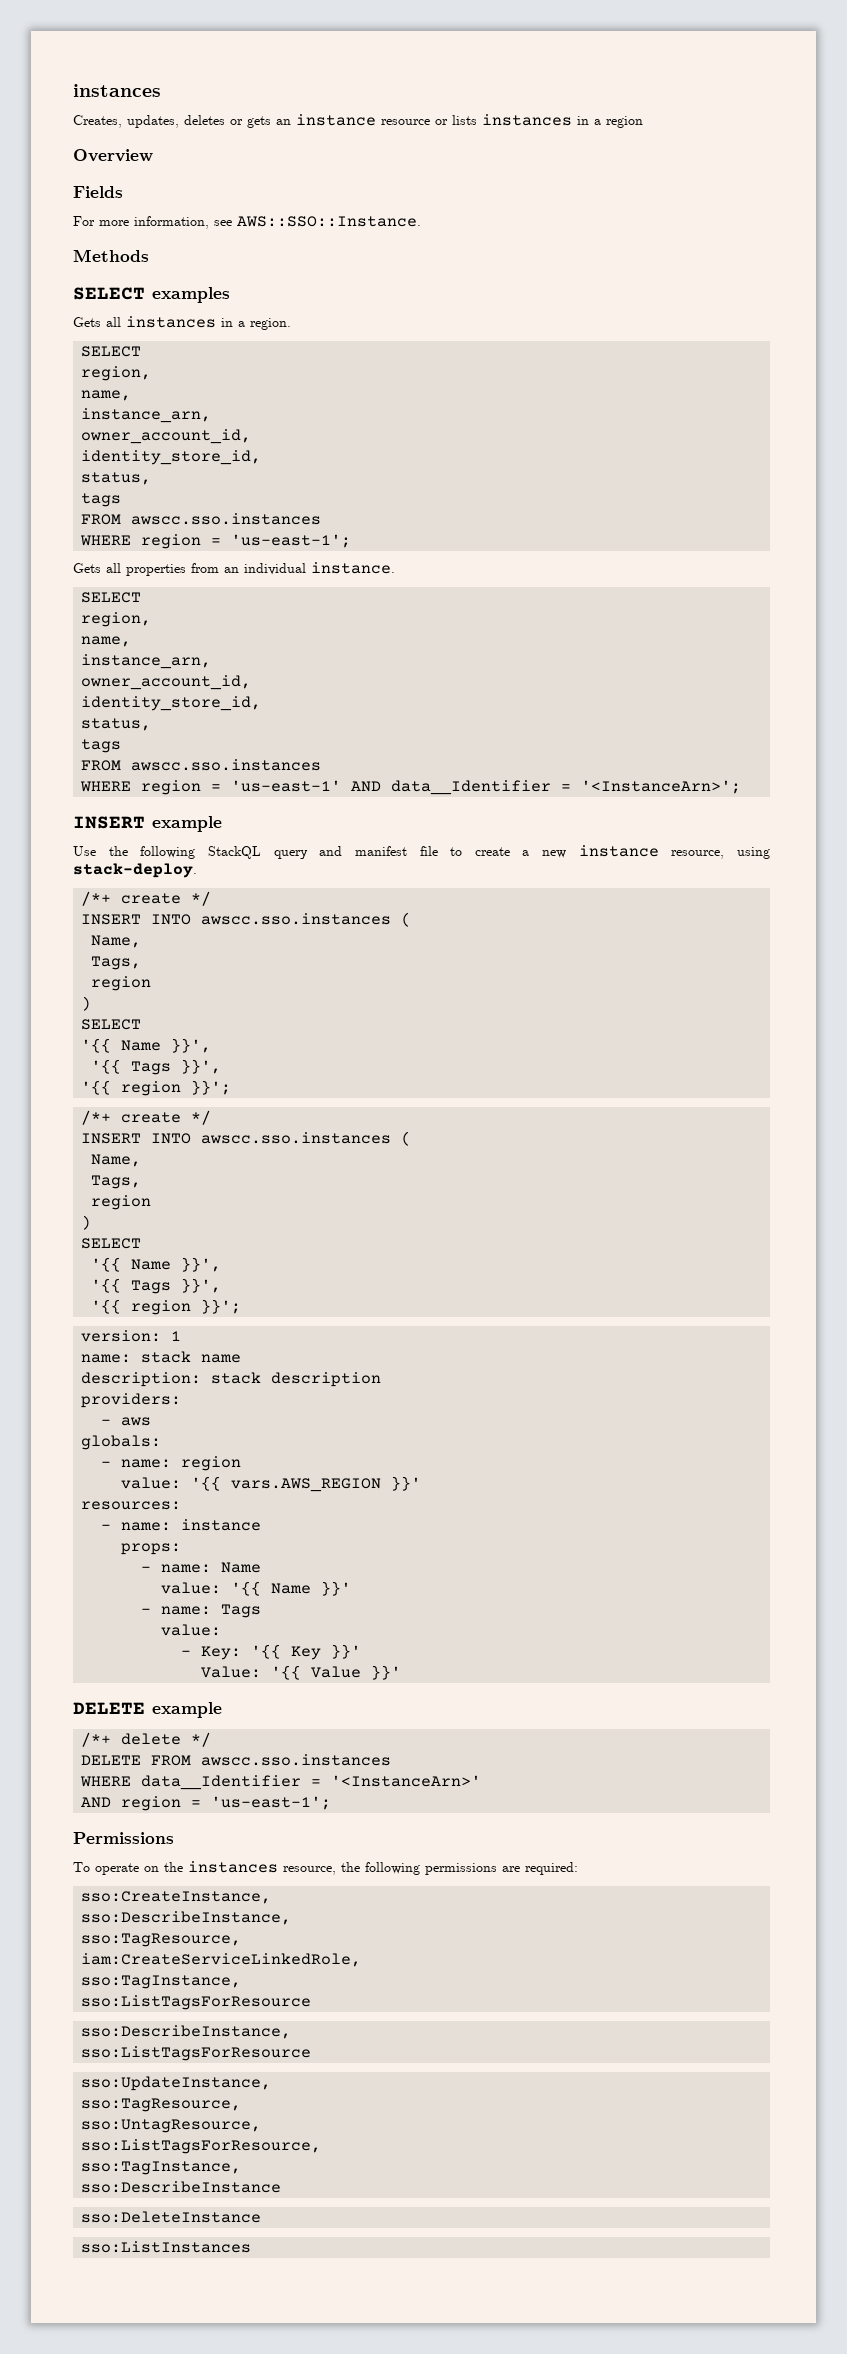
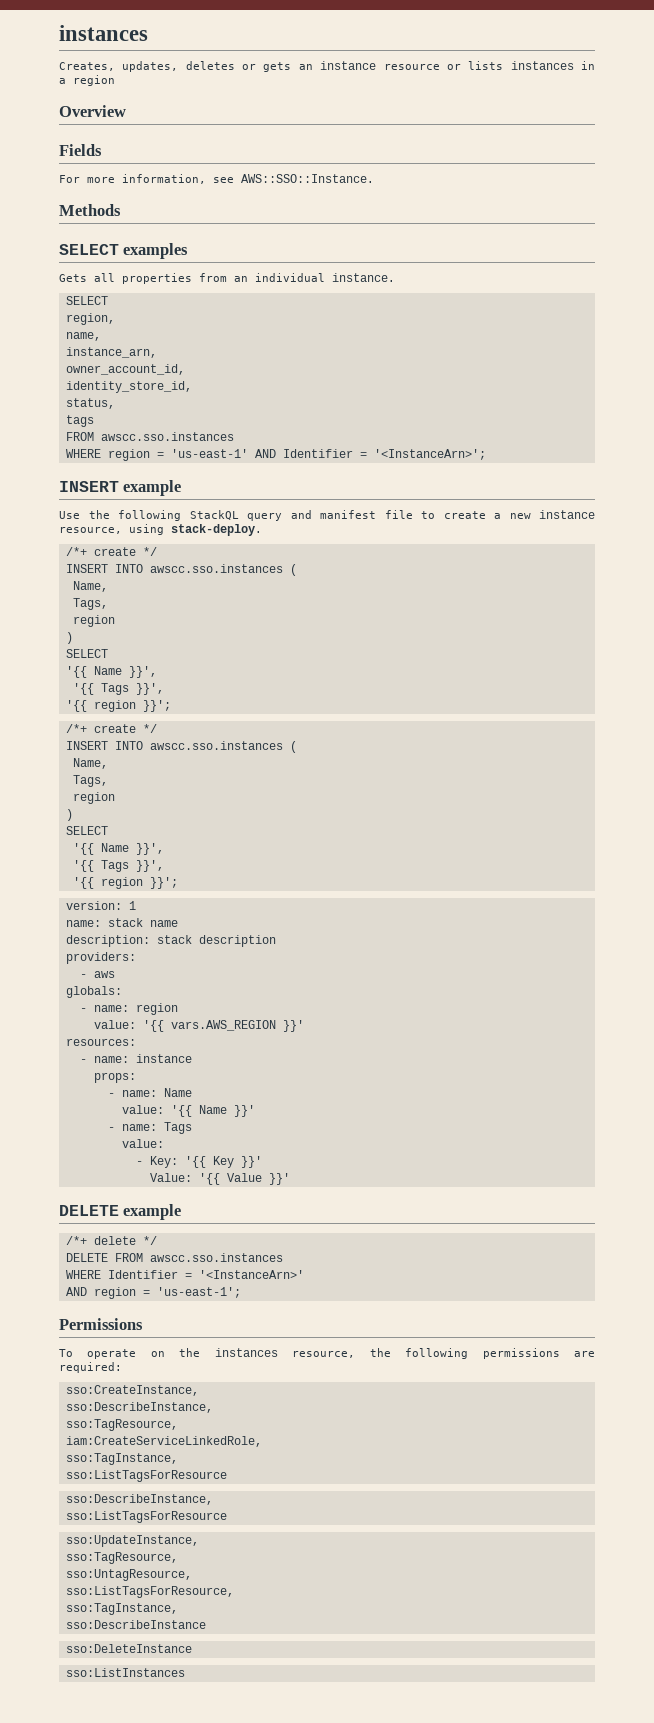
[73,316,291,330] [81,346,142,357] [81,366,152,381] [81,390,132,401] [81,408,212,423] [81,429,252,444] [81,450,262,465] [81,472,152,485] [81,493,122,507] [81,513,322,525] [80,534,352,549] // Gets all instances in a region. // SELECT // region, // name, // instance_arn, // owner_account_id, // identity_store_id, // status, // tags // FROM awscc.sso.instances // WHERE region = 'us-east-1'; -> (189, 251) none
[391,780,552,795] data__Identifier -> [282,449,353,458] Identifier
[141,1775,302,1790] data__Identifier -> [107,1270,178,1279] Identifier

